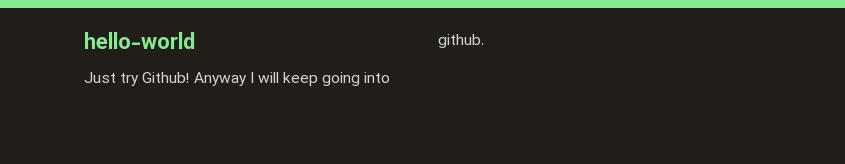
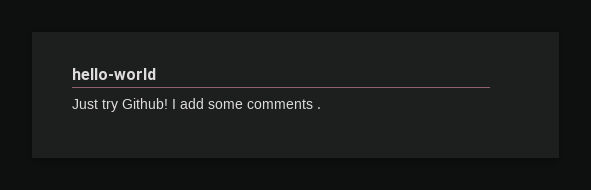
[193,72,391,86] [438,34,484,48] Anyway I will keep going into github. -> [172,98,321,109] I add some comments .

